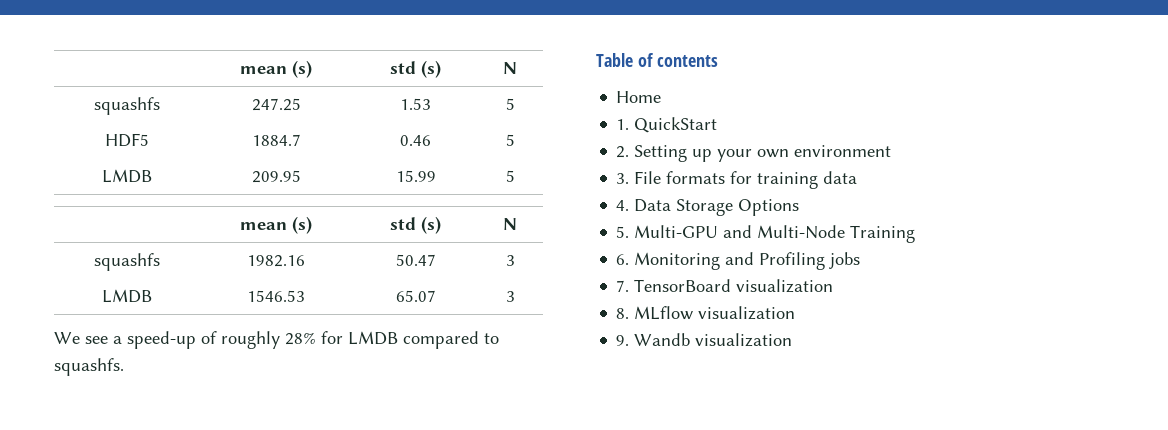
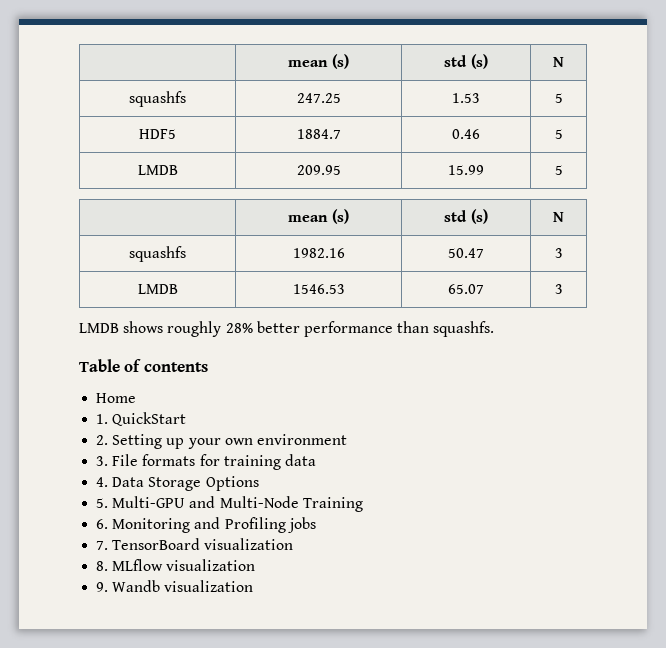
[54,331,499,349] We see a speed-up of roughly 28% for LMDB compared to -> [79,321,430,337] LMDB shows roughly 28% better performance than

